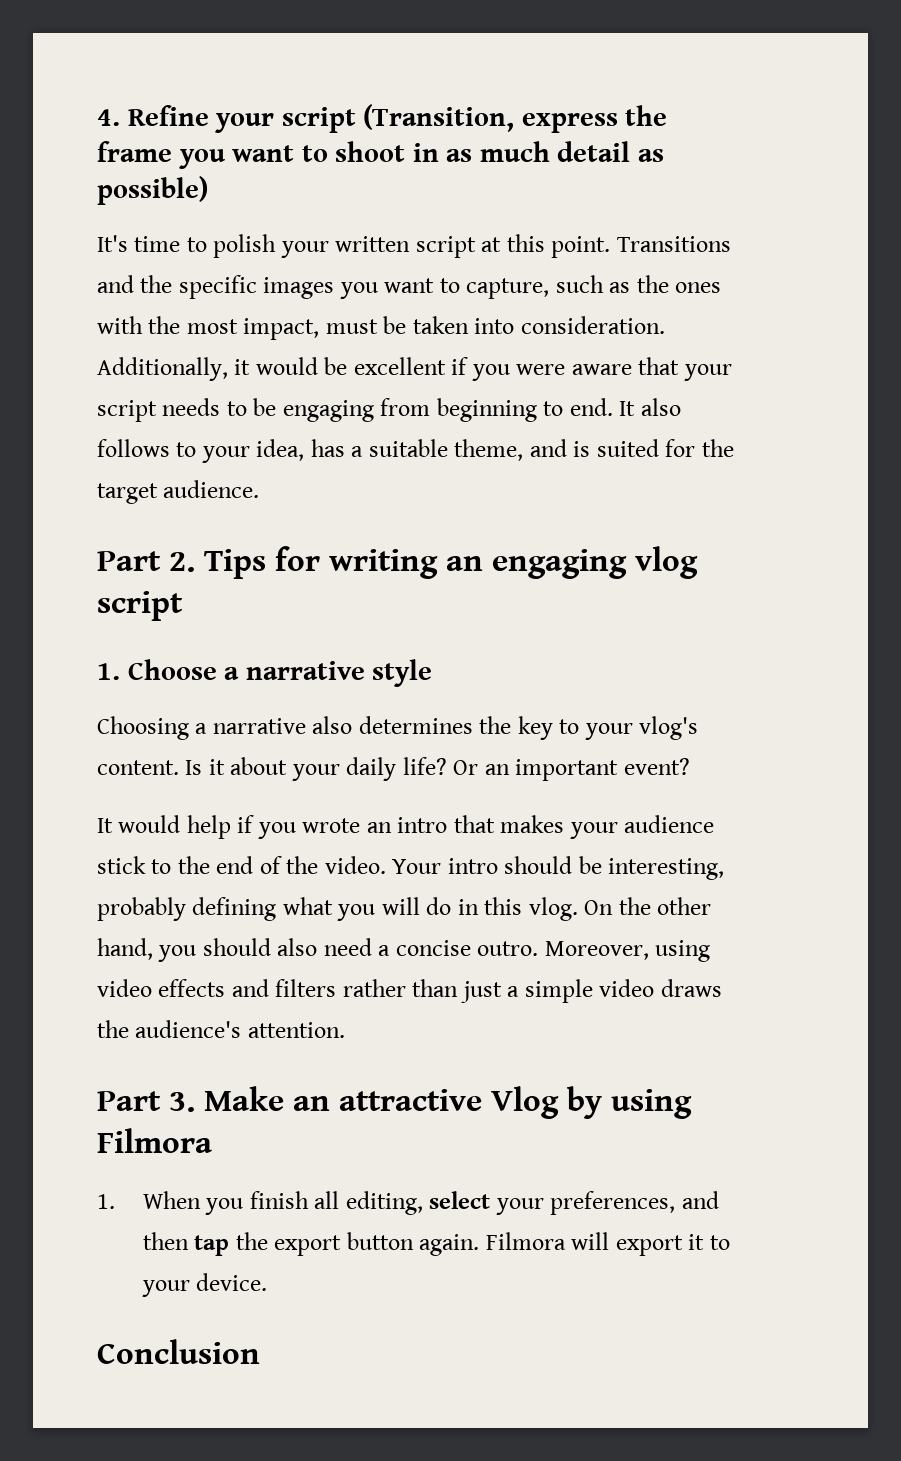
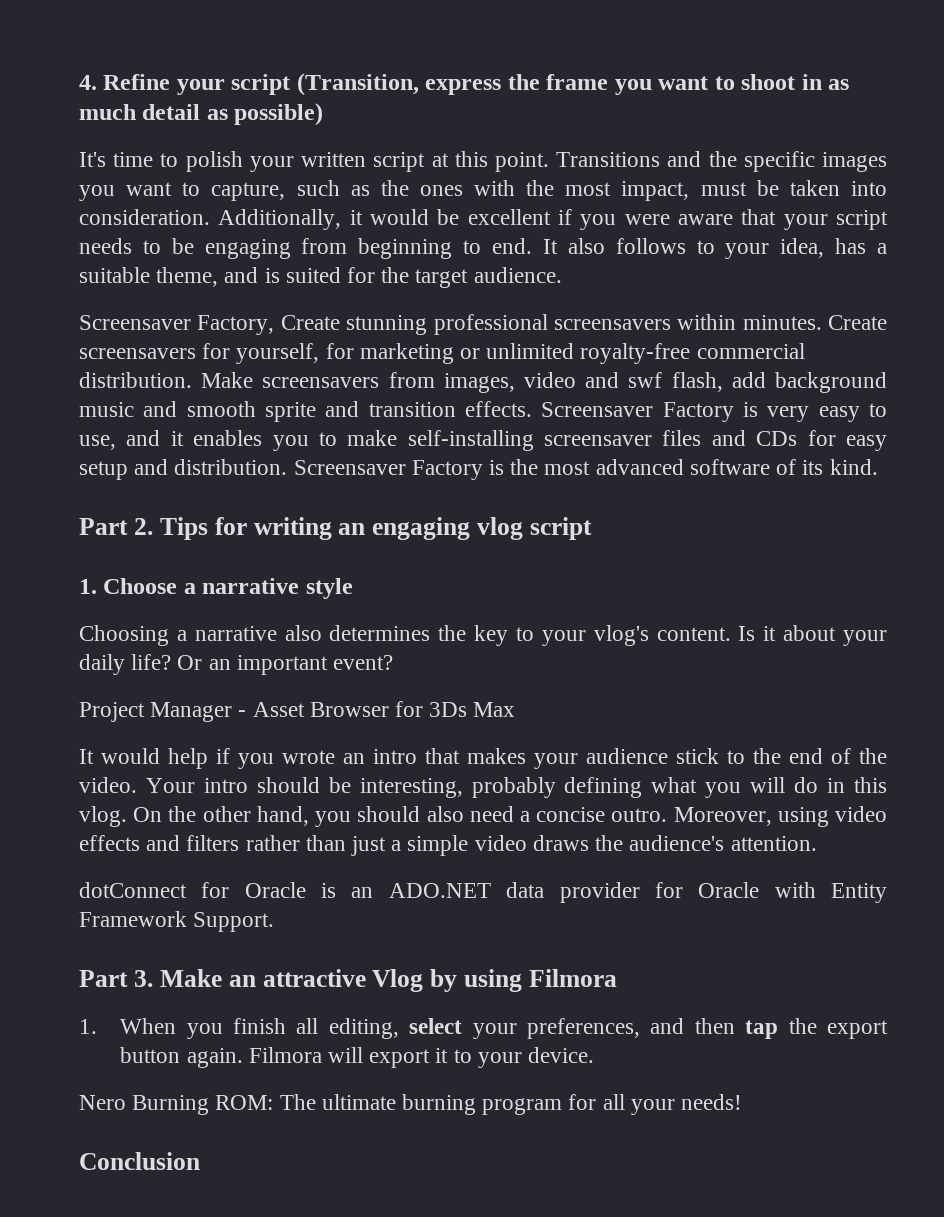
(260, 489) none -> [79,314,887,335] [79,343,805,364] [79,372,888,393] [79,401,888,422] [79,430,887,451] [79,459,878,480] // Screensaver Factory, Create stunning professional screensavers within minutes. Create screensavers for yourself, for marketing or unlimited royalty-free commercial distribution. Make screensavers from images, video and swf flash, add background music and smooth sprite and transition effects. Screensaver Factory is very easy to use, and it enables you to make self-installing screensaver files and CDs for easy setup and distribution. Screensaver Factory is the most advanced software of its kind.
(690, 766) none -> [79,701,516,722] // Project Manager - Asset Browser for 3Ds Max
(345, 1030) none -> [79,882,888,903] [79,911,275,932] // dotConnect for Oracle is an ADO.NET data provider for Oracle with Entity Framework Support.
(268, 1282) none -> [79,1094,743,1115] // Nero Burning ROM: The ultimate burning program for all your needs!

